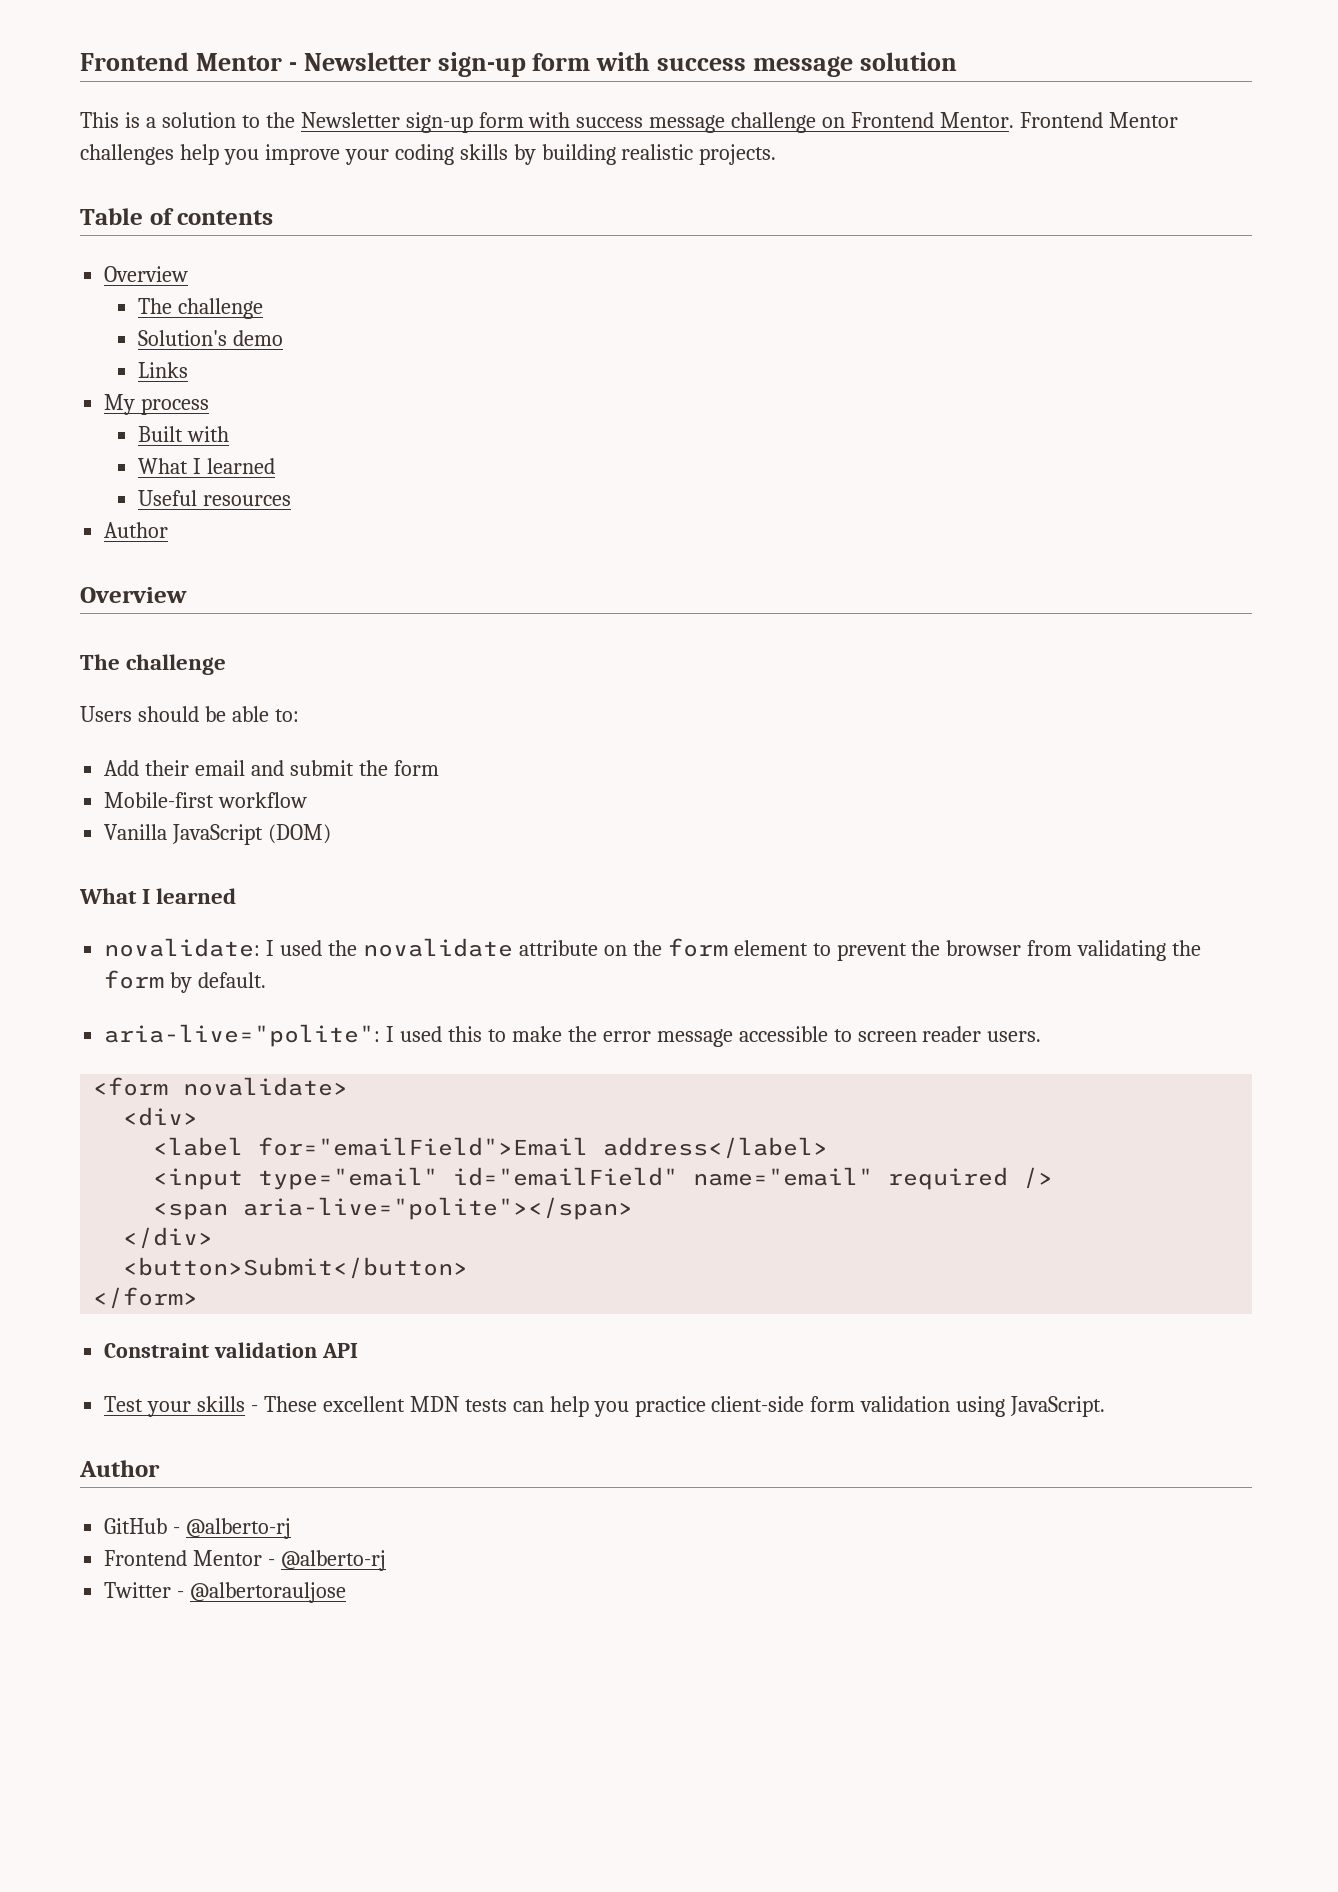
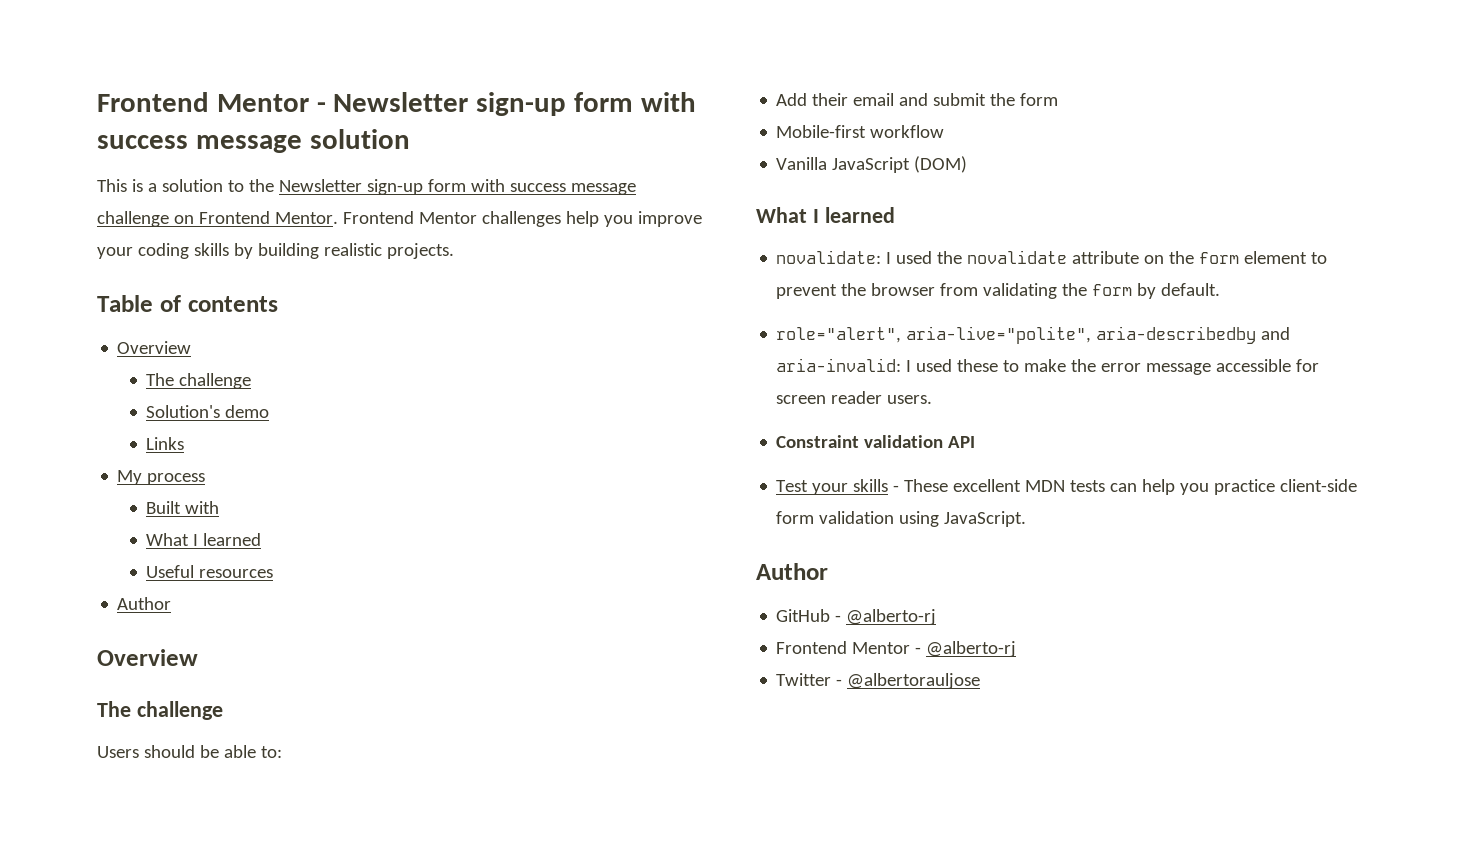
[104,1024,483,1047] aria-live="polite": I used this -> [776,326,1291,344] [776,358,999,372] role="alert", aria-live="polite", aria-describedby and aria-invalid: I used these
[833,1029,852,1042] to -> [1296,359,1320,372] for
[93,1077,349,1096] [123,1107,199,1126] [153,1137,829,1159] [153,1167,1054,1190] [153,1197,634,1220] [123,1227,214,1249] [123,1257,469,1279] [93,1287,199,1309] // <form novalidate> // <div> // <label for="emailField">Email address</label> // <input type="email" id="emailField" name="email" required /> // <span aria-live="polite"></span> // </div> // <button>Submit</button> // </form> -> (933, 399) none

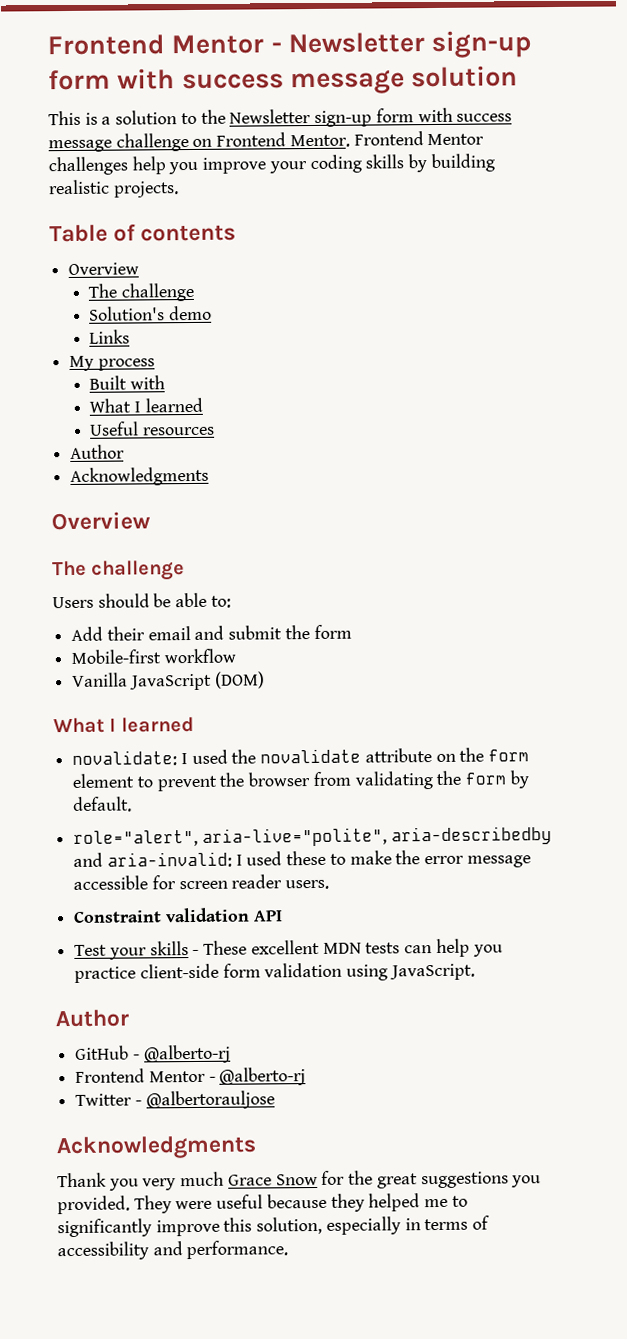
(172, 603) none -> [70,466,210,486] // Acknowledgments
(981, 681) none -> [56,1135,257,1160] [57,1170,542,1191] [57,1193,468,1215] [57,1215,491,1238] [57,1240,289,1261] // Acknowledgments // Thank you very much Grace Snow for the great suggestions you provided. They were useful because they helped me to significantly improve this solution, especially in terms of accessibility and performance.

